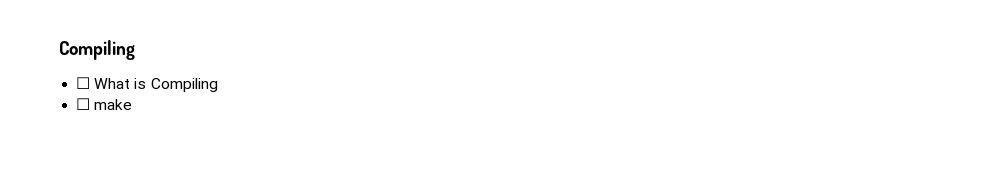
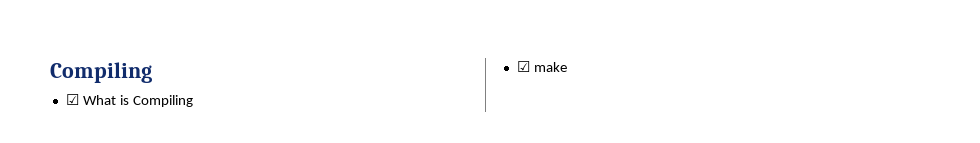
[59,40,135,60] [76,77,91,89] Compiling // ☐ -> [50,62,152,83] [65,94,79,105] Compiling // ☑
[76,98,91,110] ☐ -> [516,61,530,72] ☑

